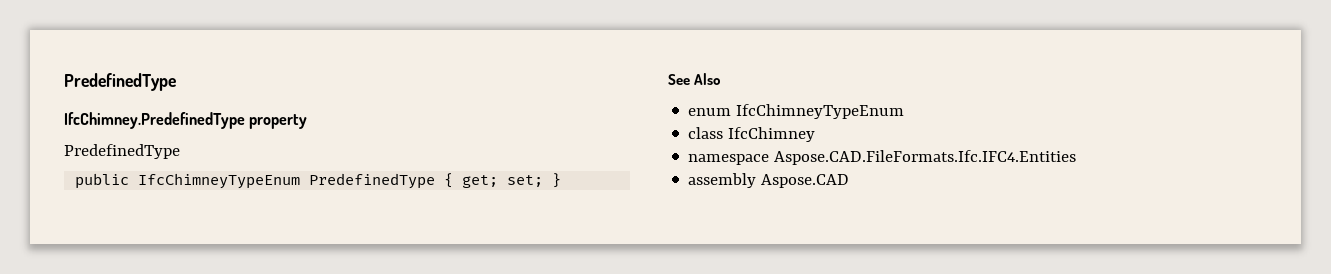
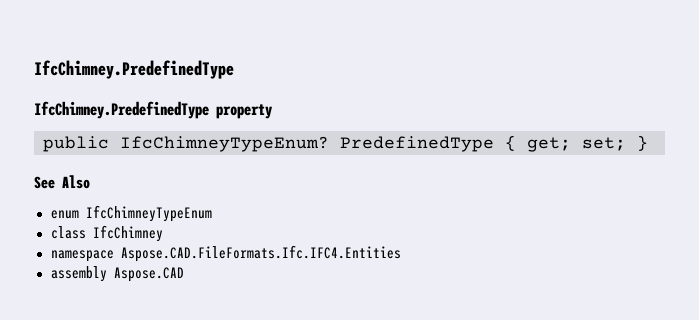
[64,73,176,91] PredefinedType -> [34,60,234,79] IfcChimney.PredefinedType
[64,144,180,159] // PredefinedType -> (272, 111) none
[138,173,301,189] IfcChimneyTypeEnum -> [120,136,329,152] IfcChimneyTypeEnum?

